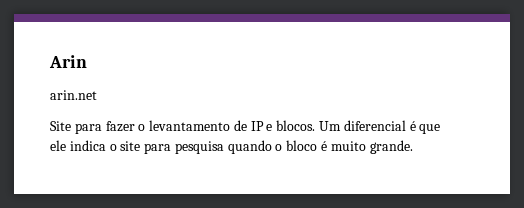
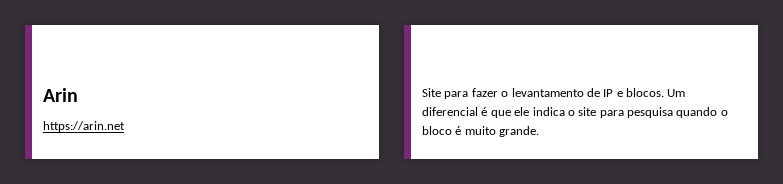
[50,90,97,100] arin.net -> [43,121,125,132] https://arin.net

